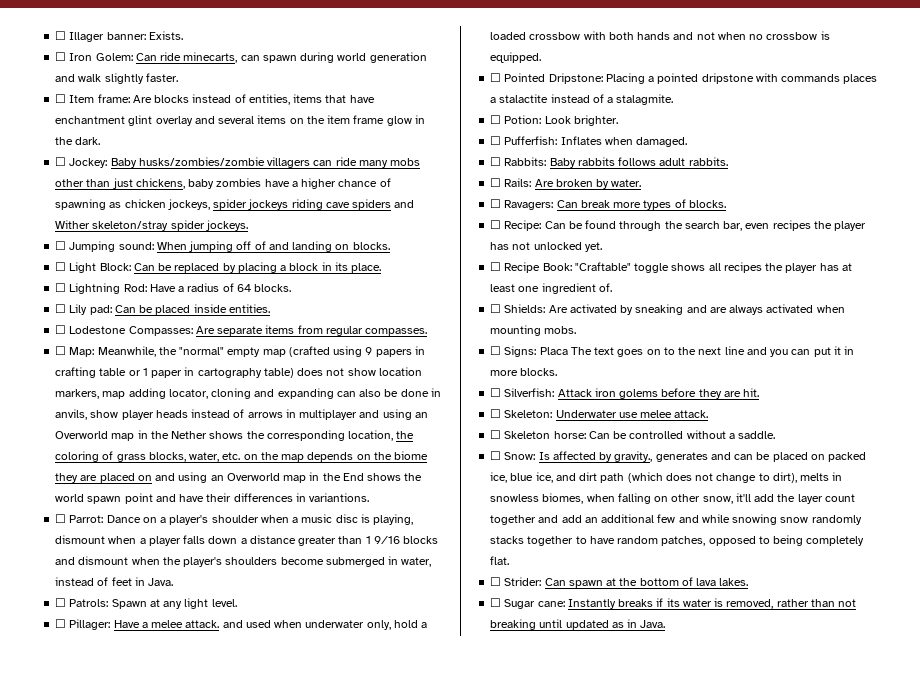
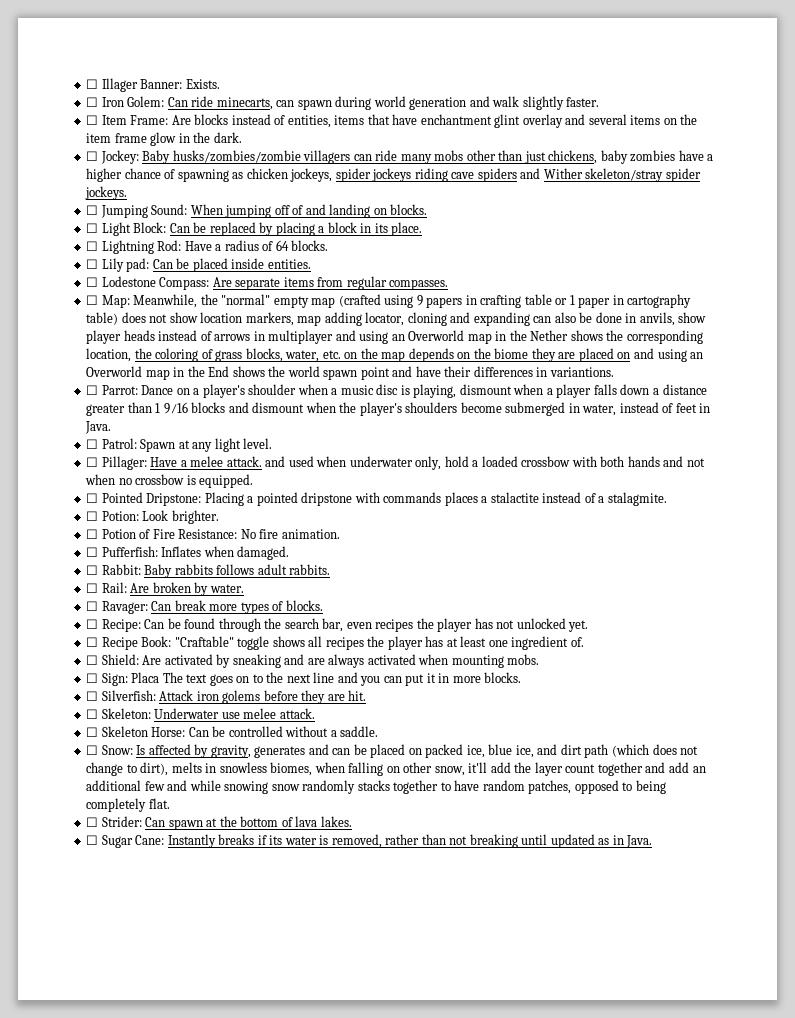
[106,32,146,40] banner: -> [140,79,183,89] Banner:
[97,94,130,103] frame: -> [130,115,169,125] Frame:
[118,242,154,250] sound: -> [151,204,188,215] Sound:
[128,326,193,336] Compasses: -> [159,277,210,290] Compass:
[69,599,109,607] Patrols: -> [101,438,137,449] Patrol:
(618, 120) none -> [86,529,340,539] // ☐ Potion of Fire Resistance: No fire animation.
[504,157,547,166] Rabbits: -> [101,564,141,575] Rabbit:
[504,178,532,187] Rails: -> [101,582,127,593] Rail:
[504,200,554,210] Ravagers: -> [101,601,148,614] Ravager:
[504,304,546,313] Shields: -> [101,654,139,665] Shield:
[504,346,537,357] Signs: -> [101,673,128,686] Sign:
[553,431,586,439] horse: -> [151,727,186,737] Horse:
[614,451,653,462] gravity., -> [210,745,251,758] gravity,
[537,601,565,607] cane: -> [135,835,165,845] Cane:

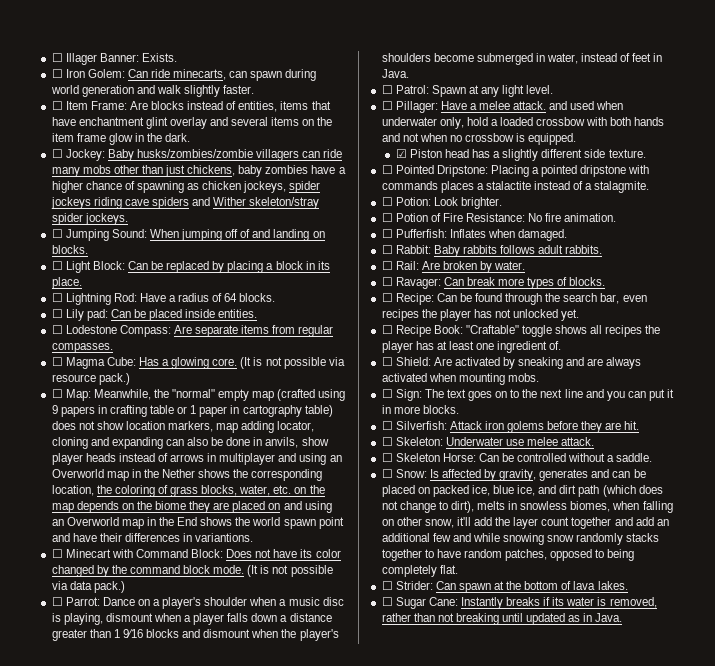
(449, 284) none -> [51,357,345,369] [51,373,130,385] // ☐ Magma Cube: Has a glowing core. (It is not possible via resource pack.)
(614, 372) none -> [51,549,341,558] [51,565,333,577] [51,581,125,593] // ☐ Minecart with Command Block: Does not have its color changed by the command block mode. (It is not possible via data pack.)
(254, 481) none -> [395,149,646,161] // ☑ Piston head has a slightly different side texture.
[131,672,160,683] Placa -> (422, 395) none

